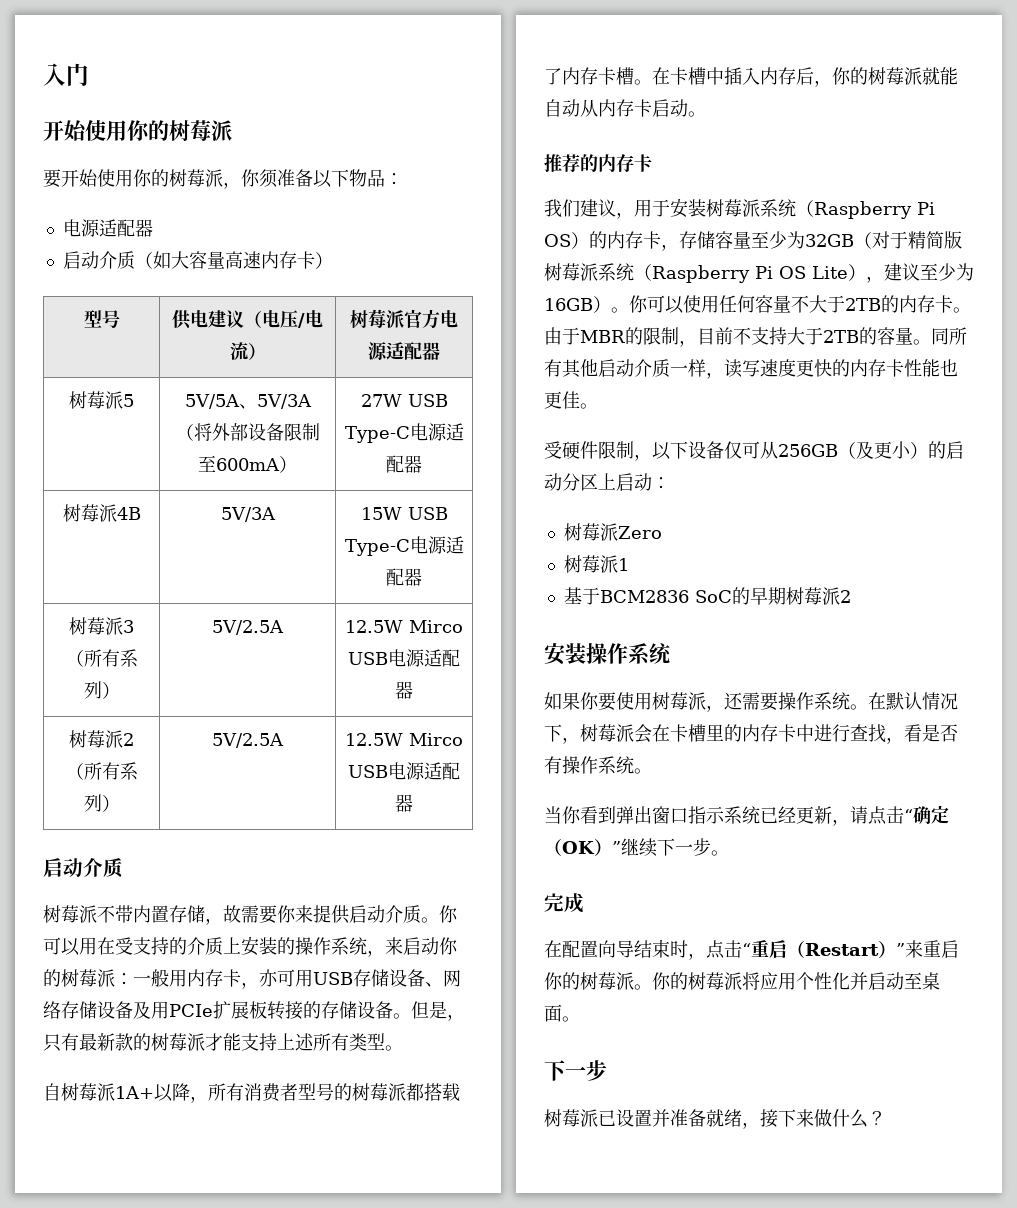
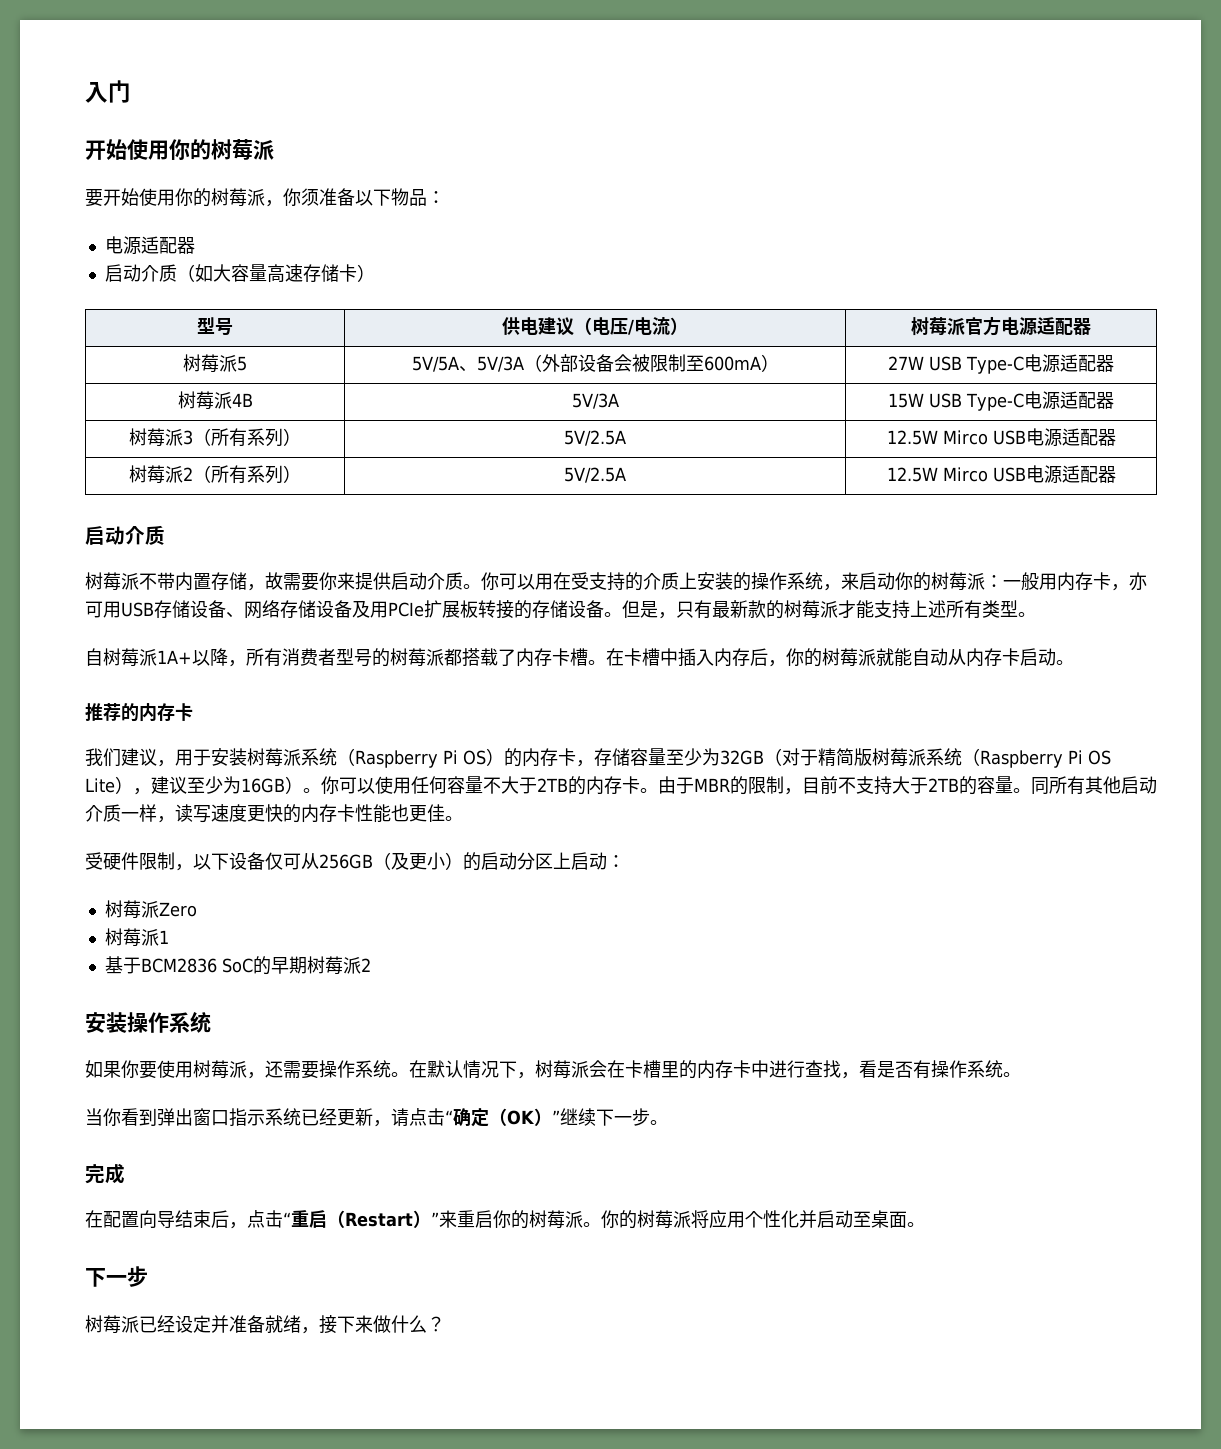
[260,251,297,269] 内存 -> [302,264,339,282] 存储
[193,423,212,441] 将 -> (542, 363) none
(284, 432) none -> [613,354,650,372] 会被
[670,940,688,958] 时 -> [211,1210,229,1228] 后
[616,1109,652,1127] 设置 -> [157,1315,211,1333] 经设定

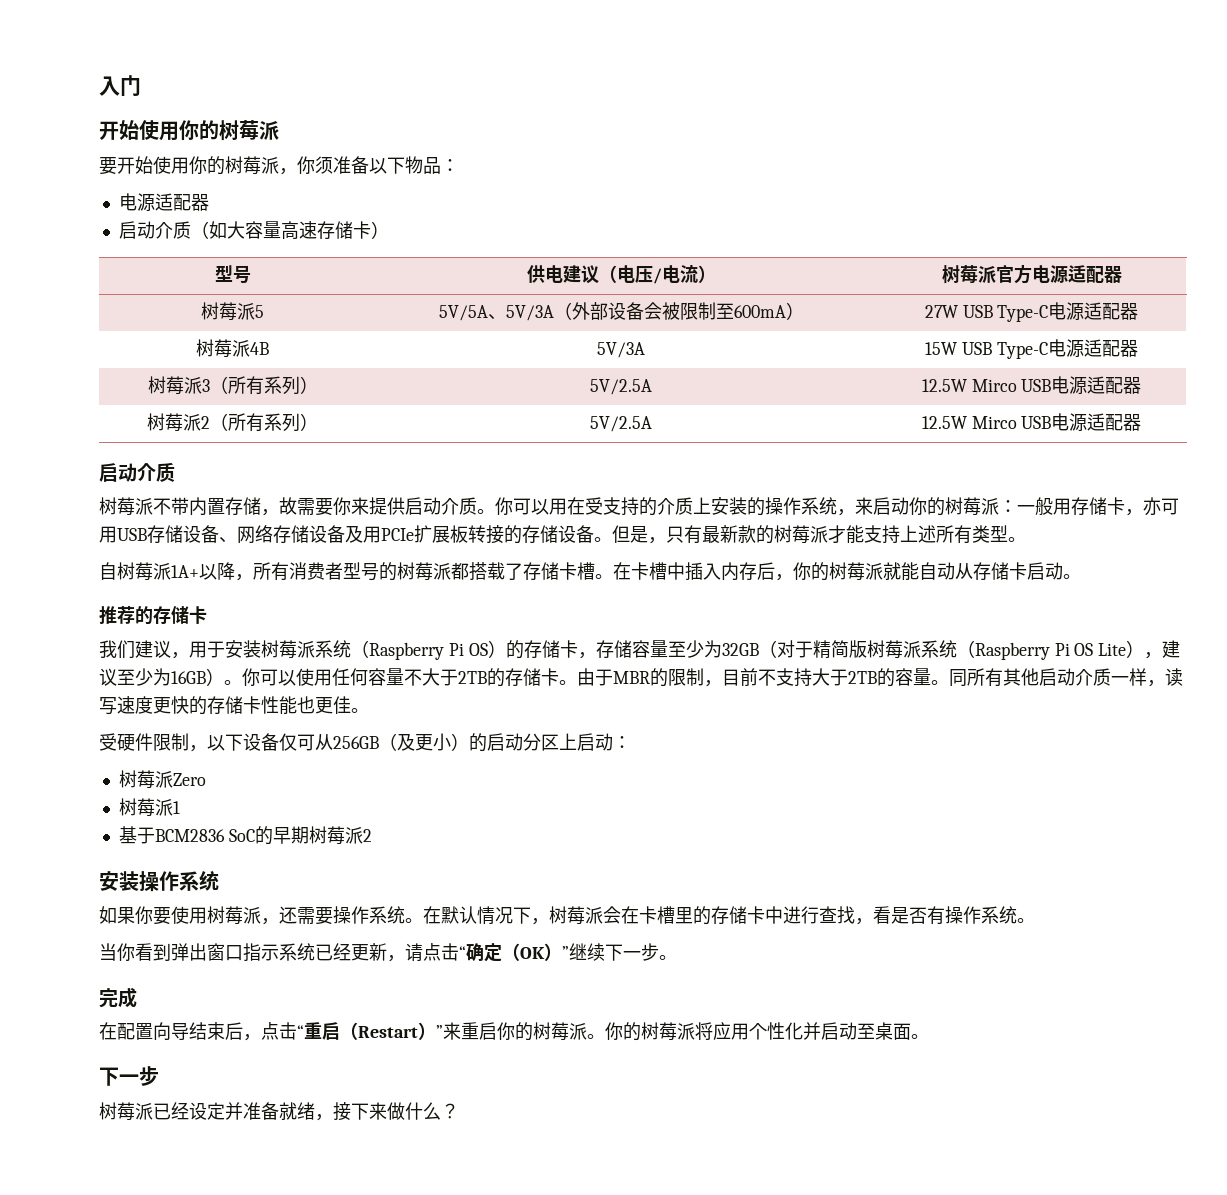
[1057,572,1093,591] 内存 -> [1071,497,1107,515] 存储
[516,648,552,667] 内存 -> [523,562,559,580] 存储
[966,648,1002,667] 内存 -> [973,562,1009,580] 存储
[139,703,175,722] 内存 -> [153,606,189,624] 存储
[522,748,558,767] 内存 -> [523,640,560,658] 存储
[586,776,622,795] 内存 -> [505,668,541,686] 存储
[301,804,337,823] 内存 -> [207,696,243,714] 存储
[697,1060,733,1079] 内存 -> [711,906,747,924] 存储

